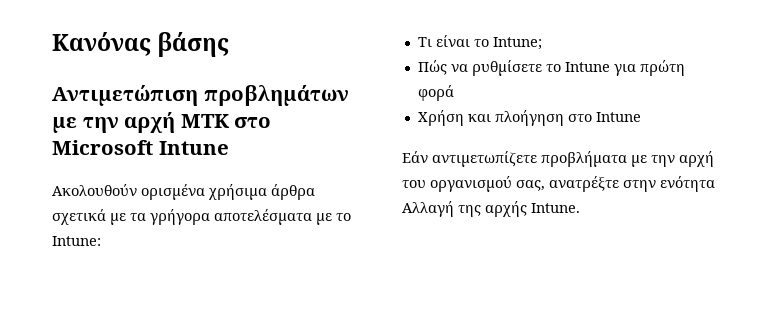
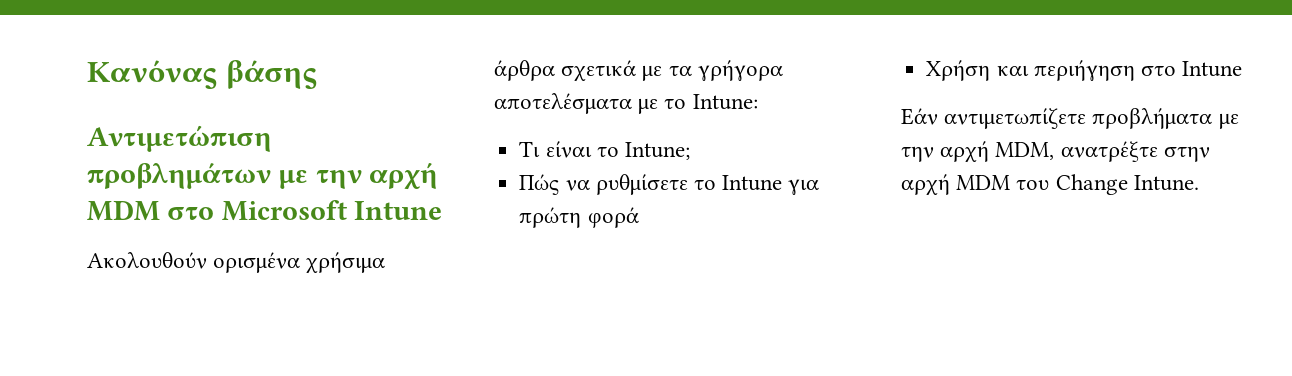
[180,114,230,128] ΜΤΚ -> [87,200,160,221] MDM
[494,110,564,126] πλοήγηση -> [1033,60,1135,81] περιήγηση
[402,176,715,192] [402,201,527,217] του οργανισμού σας, ανατρέξτε στην ενότητα Αλλαγή της αρχής -> [995,141,1210,162] [901,174,1128,196] MDM, ανατρέξτε στην αρχή MDM του Change

